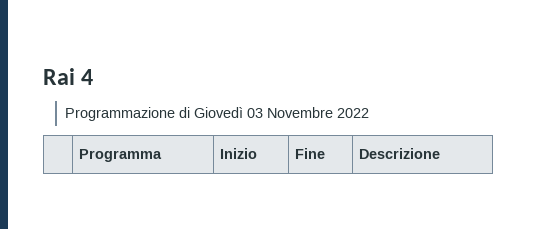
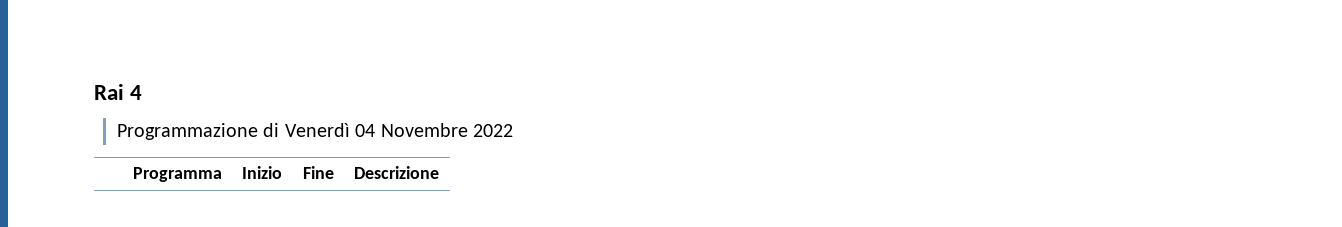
[193,107,263,118] Giovedì 03 -> [284,123,376,137] Venerdì 04

